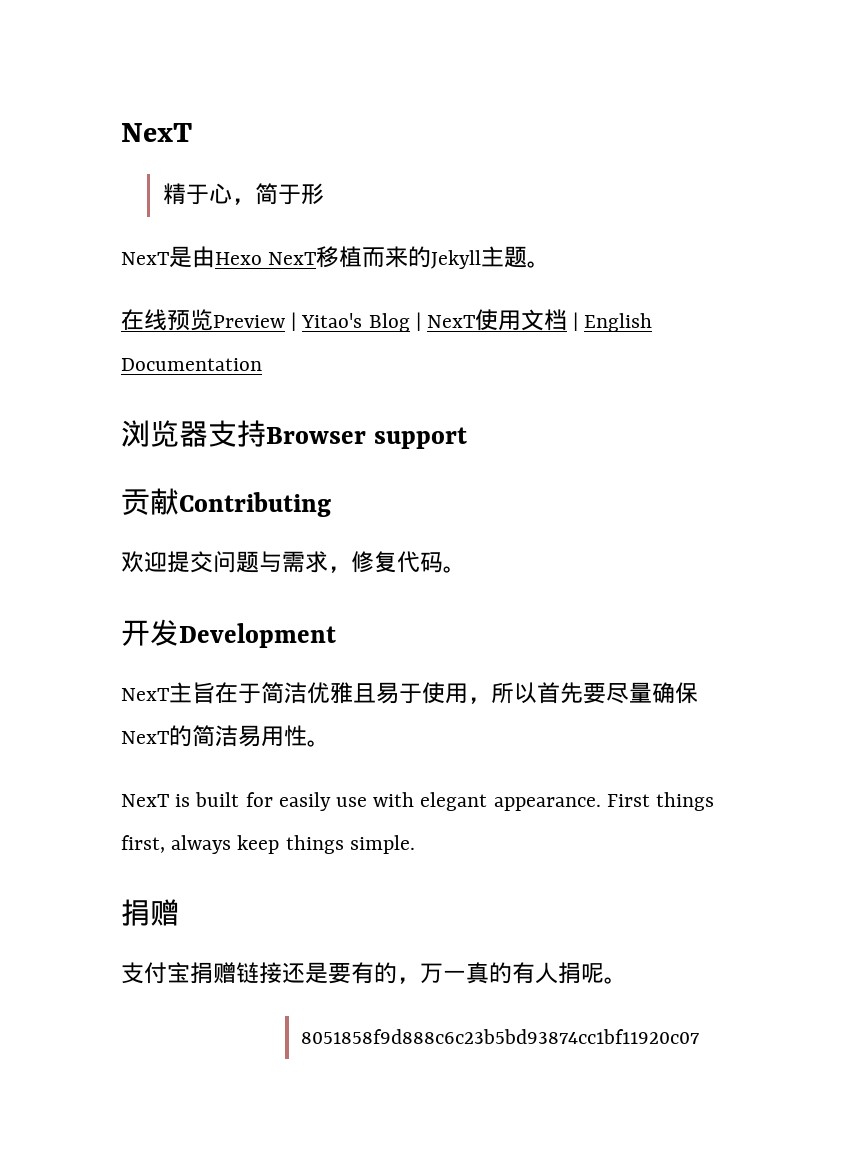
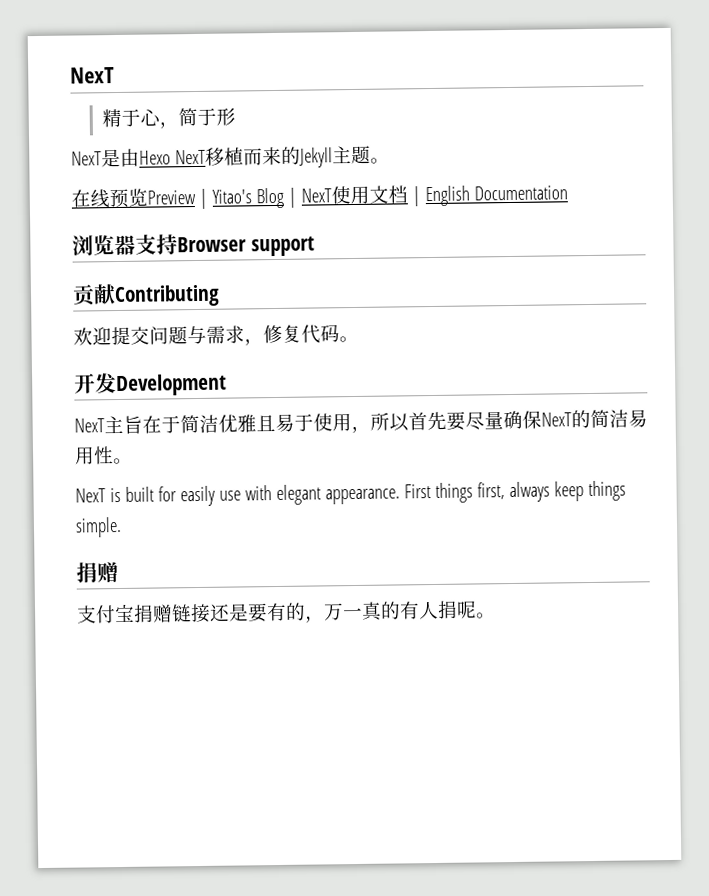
[301,1029,700,1044] // 8051858f9d888c6c23b5bd93874cc1bf11920c07 -> (496, 615) none

